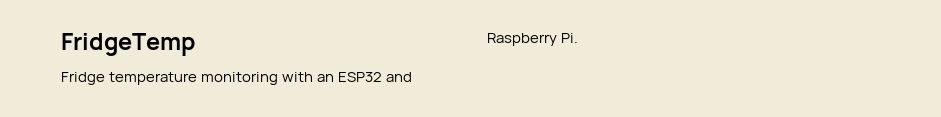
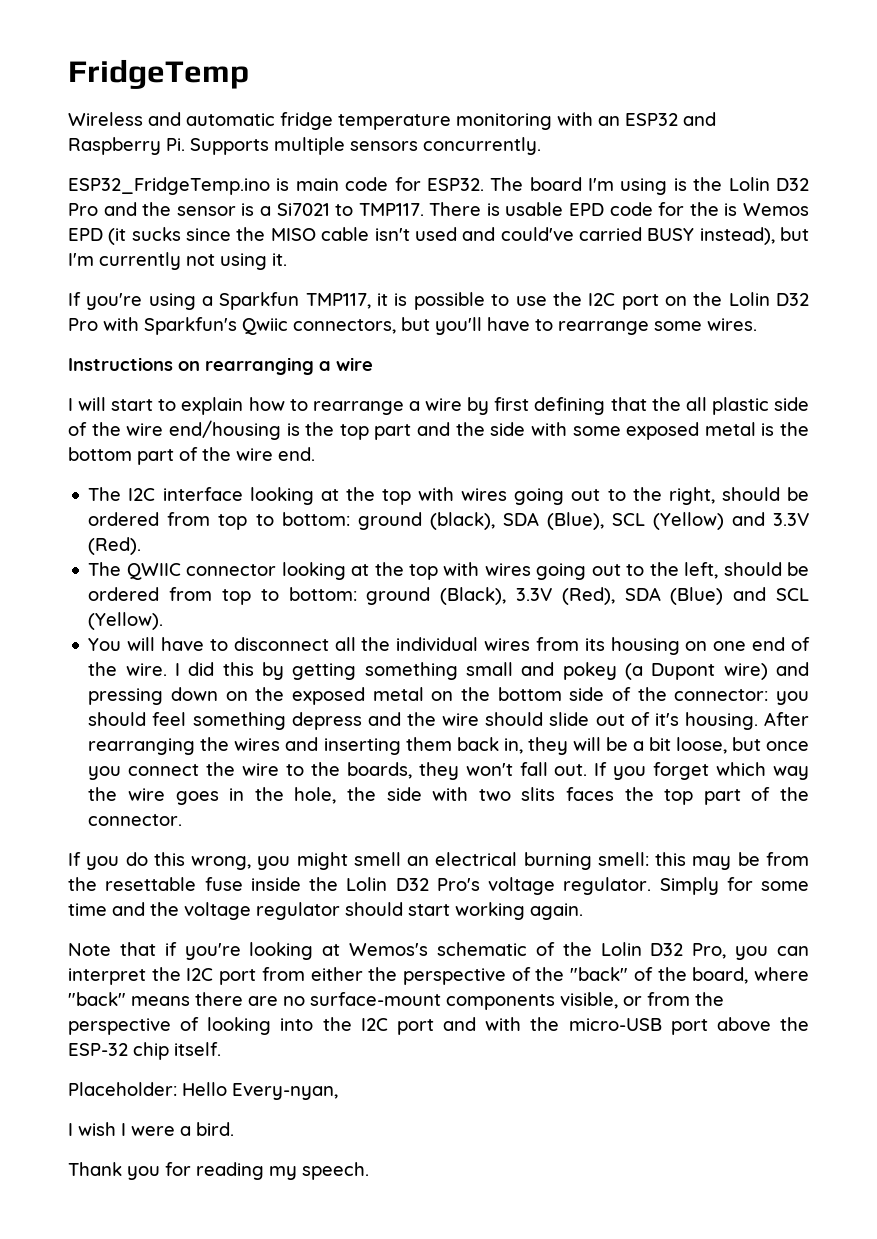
[61,72,105,85] Fridge -> [68,112,333,130] Wireless and automatic fridge
(579, 38) none -> [190,137,541,155] [68,177,809,195] [68,202,810,216] [68,227,809,245] [68,252,287,270] [68,292,810,310] [68,317,757,335] [68,357,373,375] [68,397,810,415] [68,420,809,440] [68,447,315,465] [88,487,810,505] [88,512,809,530] [88,537,142,555] [88,562,810,580] [88,587,809,605] [88,612,164,630] [88,637,810,655] [88,662,809,680] [88,687,809,705] [88,712,809,730] [88,737,809,755] [88,762,809,780] [88,787,809,805] [88,814,183,826] [68,852,809,870] [68,877,809,895] [68,902,583,920] [68,942,810,960] [68,967,809,985] [68,992,724,1010] [68,1017,809,1035] [68,1042,221,1060] [68,1082,338,1100] [68,1122,234,1136] [68,1162,369,1180] Supports multiple sensors concurrently. // ESP32_FridgeTemp.ino is main code for ESP32. The board I'm using is the Lolin D32 Pro and the sensor is a Si7021 to TMP117. There is usable EPD code for the is Wemos EPD (it sucks since the MISO cable isn't used and could've carried BUSY instead), but I'm currently not using it. // If you're using a Sparkfun TMP117, it is possible to use the I2C port on the Lolin D32 Pro with Sparkfun's Qwiic connectors, but you'll have to rearrange some wires. // Instructions on rearranging a wire // I will start to explain how to rearrange a wire by first defining that the all plastic side of the wire end/housing is the top part and the side with some exposed metal is the bottom part of the wire end. // The I2C interface looking at the top with wires going out to the right, should be ordered from top to bottom: ground (black), SDA (Blue), SCL (Yellow) and 3.3V (Red). // The QWIIC connector looking at the top with wires going out to the left, should be ordered from top to bottom: ground (Black), 3.3V (Red), SDA (Blue) and SCL (Yellow). // You will have to disconnect all the individual wires from its housing on one end of the wire. I did this by getting something small and pokey (a Dupont wire) and pressing down on the exposed metal on the bottom side of the connector: you should feel something depress and the wire should slide out of it's housing. After rearranging the wires and inserting them back in, they will be a bit loose, but once you connect the wire to the boards, they won't fall out. If you forget which way the wire goes in the hole, the side with two slits faces the top part of the connector. // If you do this wrong, you might smell an electrical burning smell: this may be from the resettable fuse inside the Lolin D32 Pro's voltage regulator. Simply for some time and the voltage regulator should start working again. // Note that if you're looking at Wemos's schematic of the Lolin D32 Pro, you can interpret the I2C port from either the perspective of the "back" of the board, where "back" means there are no surface-mount components visible, or from the perspective of looking into the I2C port and with the micro-USB port above the ESP-32 chip itself. // Placeholder: Hello Every-nyan, // I wish I were a bird. // Thank you for reading my speech.

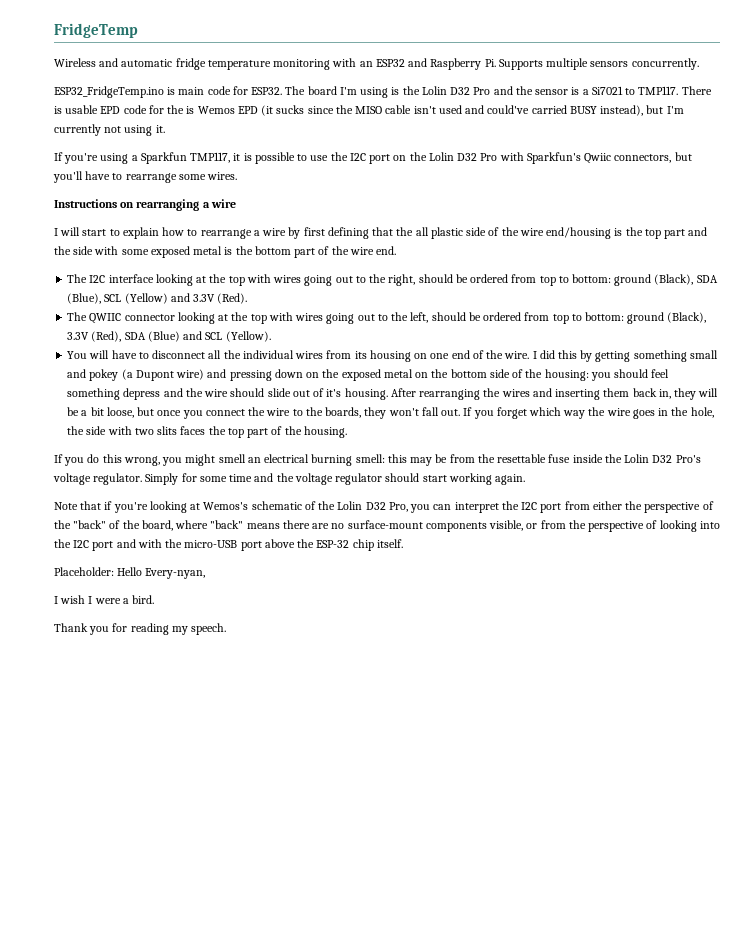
[429,512,495,530] (black), -> [654,274,694,285] (Black),
[674,689,769,701] connector: -> [544,369,589,381] housing:
[88,814,183,826] connector. -> [303,426,347,438] housing.

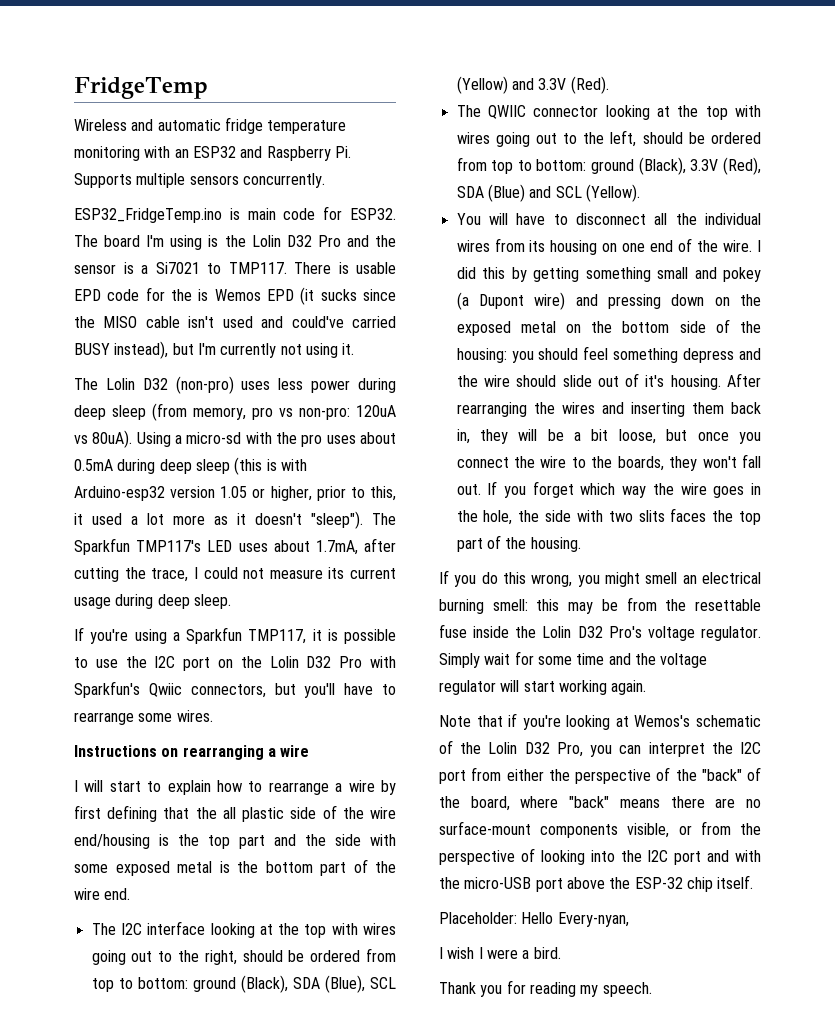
(165, 129) none -> [74,376,396,394] [74,403,396,421] [74,430,396,448] [74,457,307,475] [74,486,396,501] [74,511,396,529] [74,538,396,555] [74,567,396,582] [74,594,231,609] // The Lolin D32 (non-pro) uses less power during deep sleep (from memory, pro vs non-pro: 120uA vs 80uA). Using a micro-sd with the pro uses about 0.5mA during deep sleep (this is with Arduino-esp32 version 1.05 or higher, prior to this, it used a lot more as it doesn't "sleep"). The Sparkfun TMP117's LED uses about 1.7mA, after cutting the trace, I could not measure its current usage during deep sleep.
(179, 479) none -> [484,653,511,665] wait
[385,473,420,482] should -> [500,680,520,692] will

